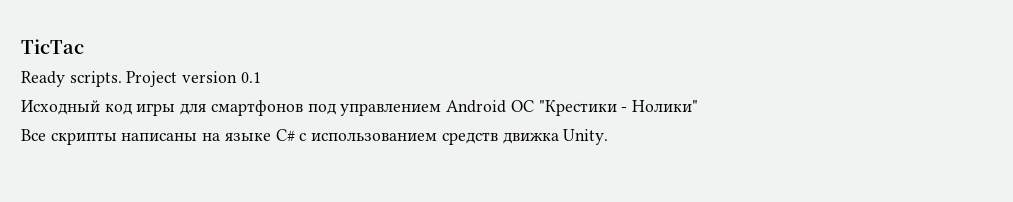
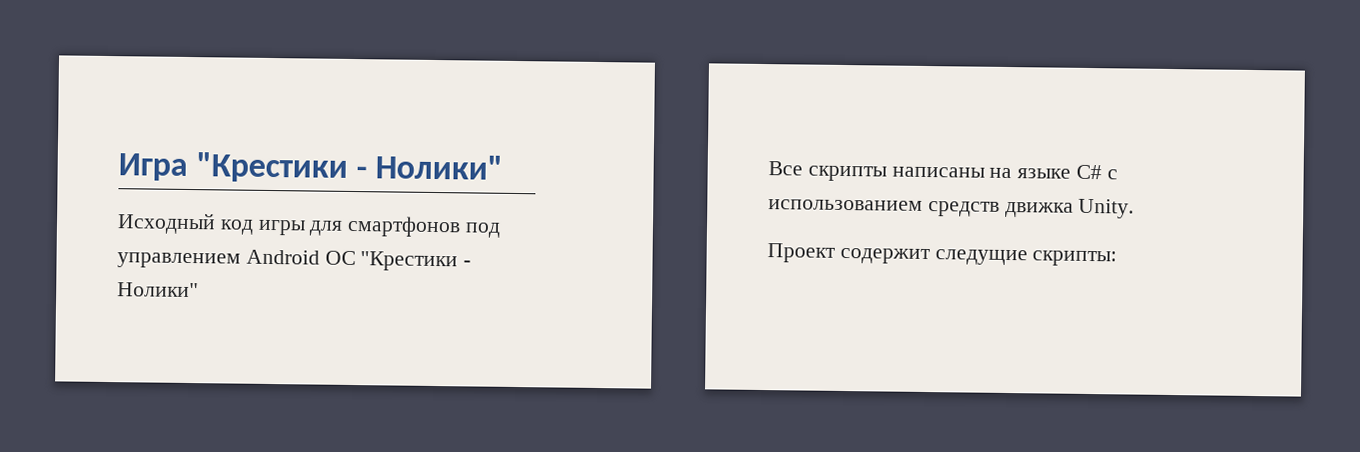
[21,39,84,54] [21,71,261,87] TicTac // Ready scripts. Project version 0.1 -> [118,152,504,183] Игра "Крестики - Нолики"
(609, 137) none -> [767,243,1118,267] // Проект содержит следущие скрипты:

